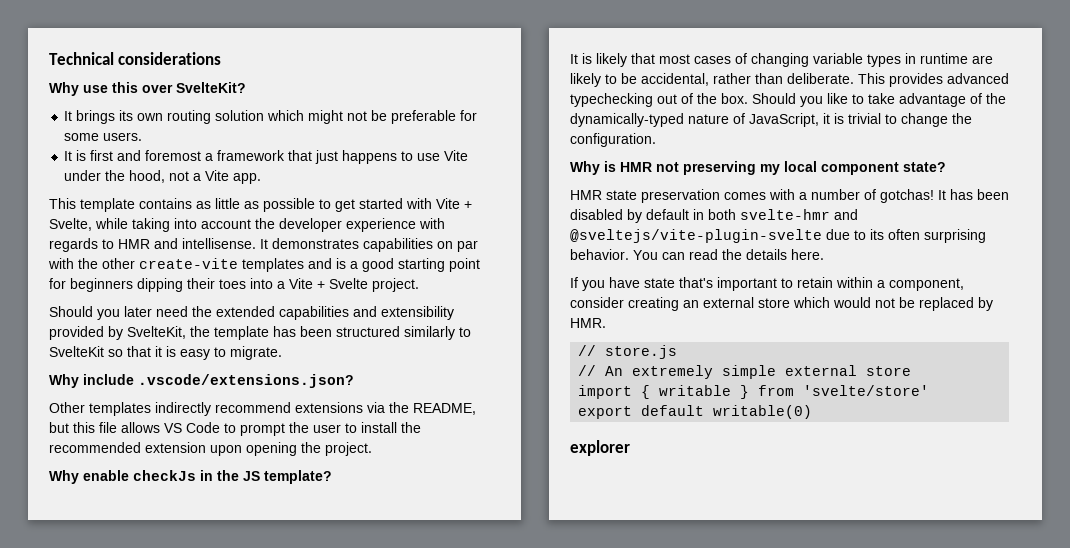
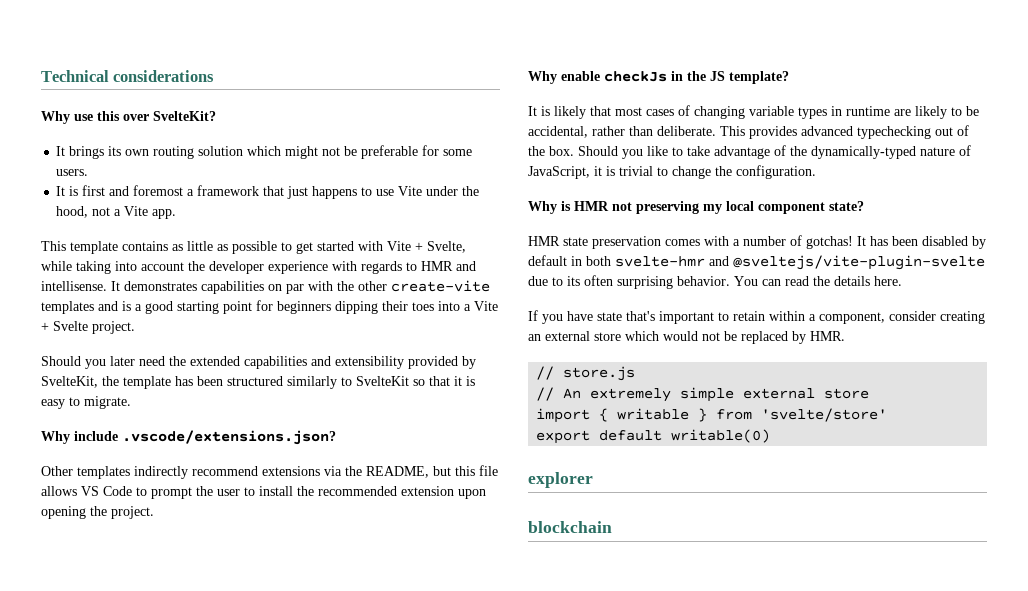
(630, 448) none -> [528,521,612,533] // blockchain

